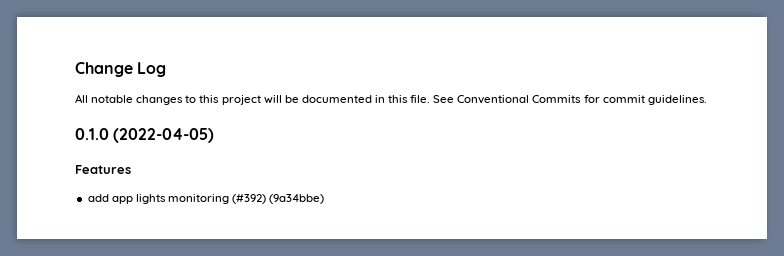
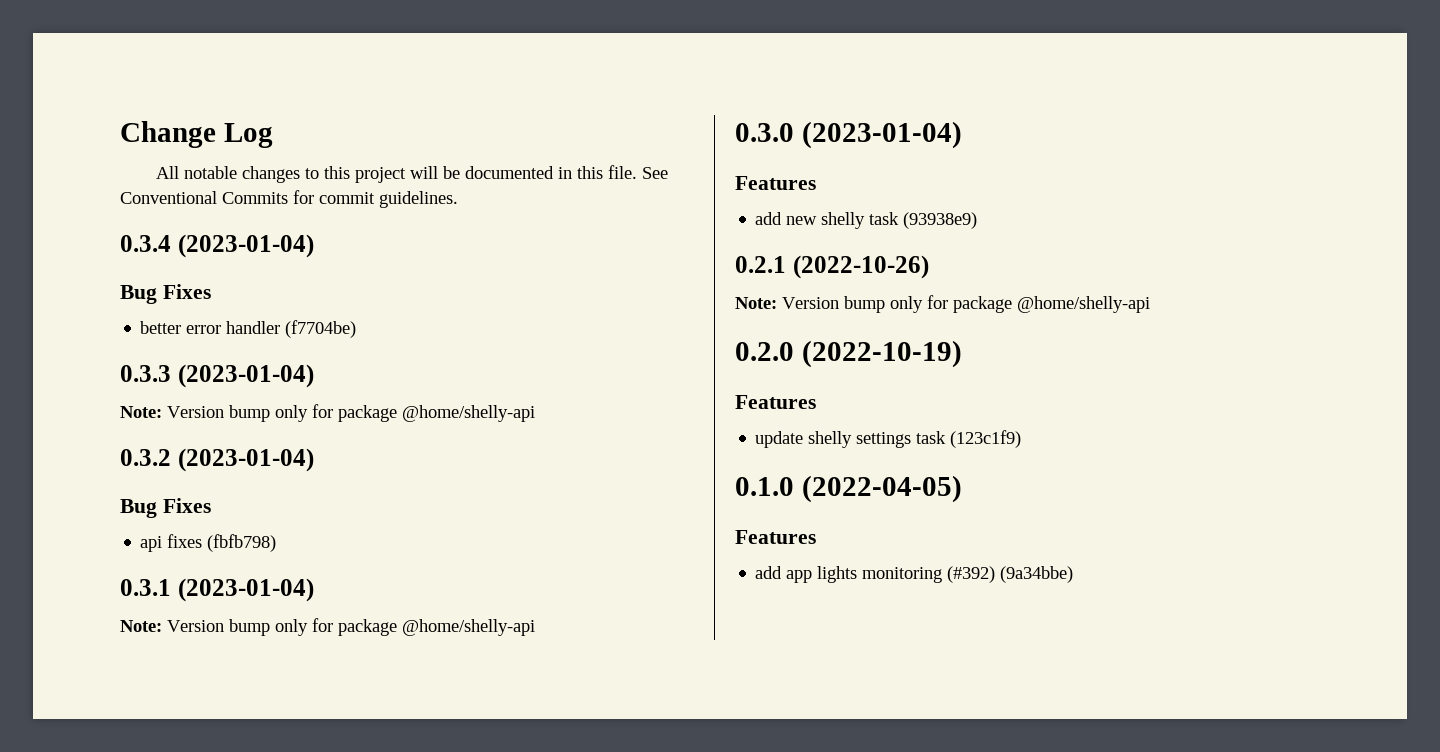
(707, 100) none -> [120,234,314,258] [120,284,211,304] [140,320,357,338] [120,364,314,388] [120,404,535,422] [120,448,314,472] [120,498,211,518] [140,534,277,552] [120,578,314,602] [120,618,535,636] [735,121,962,149] [735,176,816,190] [755,212,978,229] [735,255,929,279] [735,295,1150,313] [735,340,962,368] [735,395,816,409] [755,430,1022,448] // 0.3.4 (2023-01-04) // Bug Fixes // better error handler (f7704be) // 0.3.3 (2023-01-04) // Note: Version bump only for package @home/shelly-api // 0.3.2 (2023-01-04) // Bug Fixes // api fixes (fbfb798) // 0.3.1 (2023-01-04) // Note: Version bump only for package @home/shelly-api // 0.3.0 (2023-01-04) // Features // add new shelly task (93938e9) // 0.2.1 (2022-10-26) // Note: Version bump only for package @home/shelly-api // 0.2.0 (2022-10-19) // Features // update shelly settings task (123c1f9)

